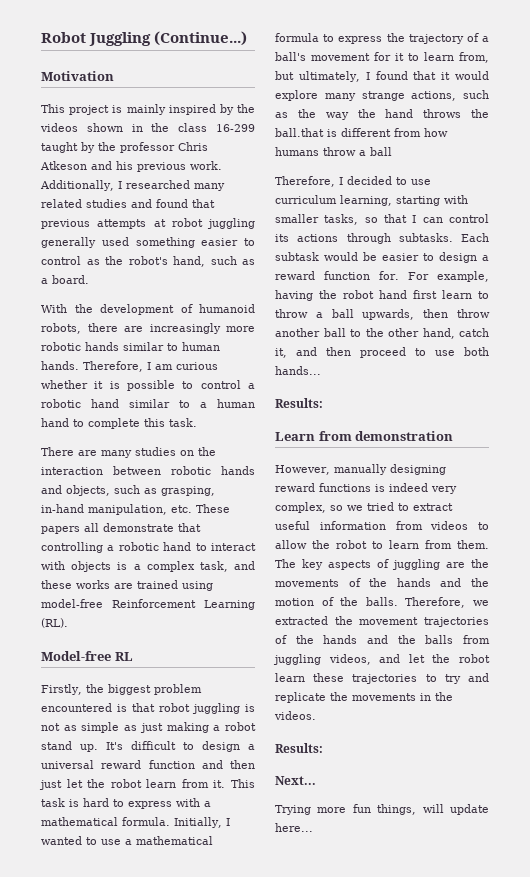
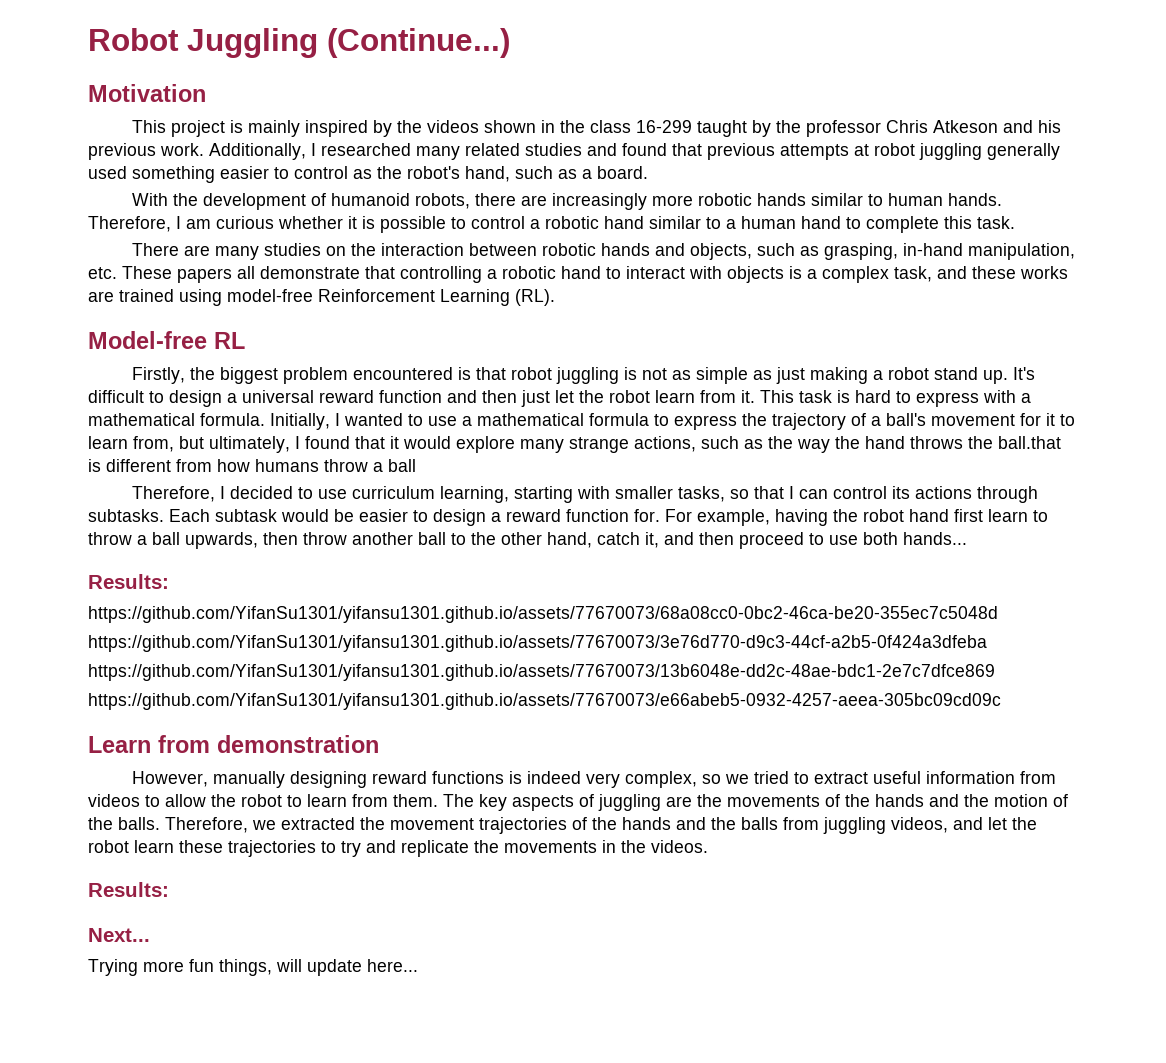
(323, 403) none -> [88,606,998,623] [88,635,987,652] [88,664,995,681] [88,693,1001,710] // https://github.com/YifanSu1301/yifansu1301.github.io/assets/77670073/68a08cc0-0bc2-46ca-be20-355ec7c5048d // https://github.com/YifanSu1301/yifansu1301.github.io/assets/77670073/3e76d770-d9c3-44cf-a2b5-0f424a3dfeba // https://github.com/YifanSu1301/yifansu1301.github.io/assets/77670073/13b6048e-dd2c-48ae-bdc1-2e7c7dfce869 // https://github.com/YifanSu1301/yifansu1301.github.io/assets/77670073/e66abeb5-0932-4257-aeea-305bc09cd09c

